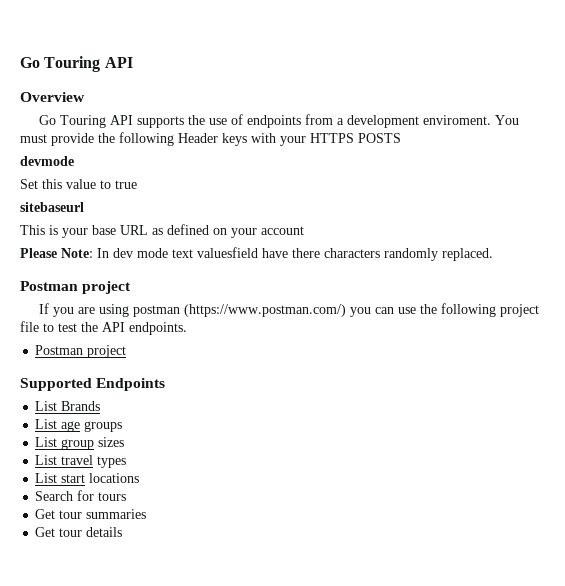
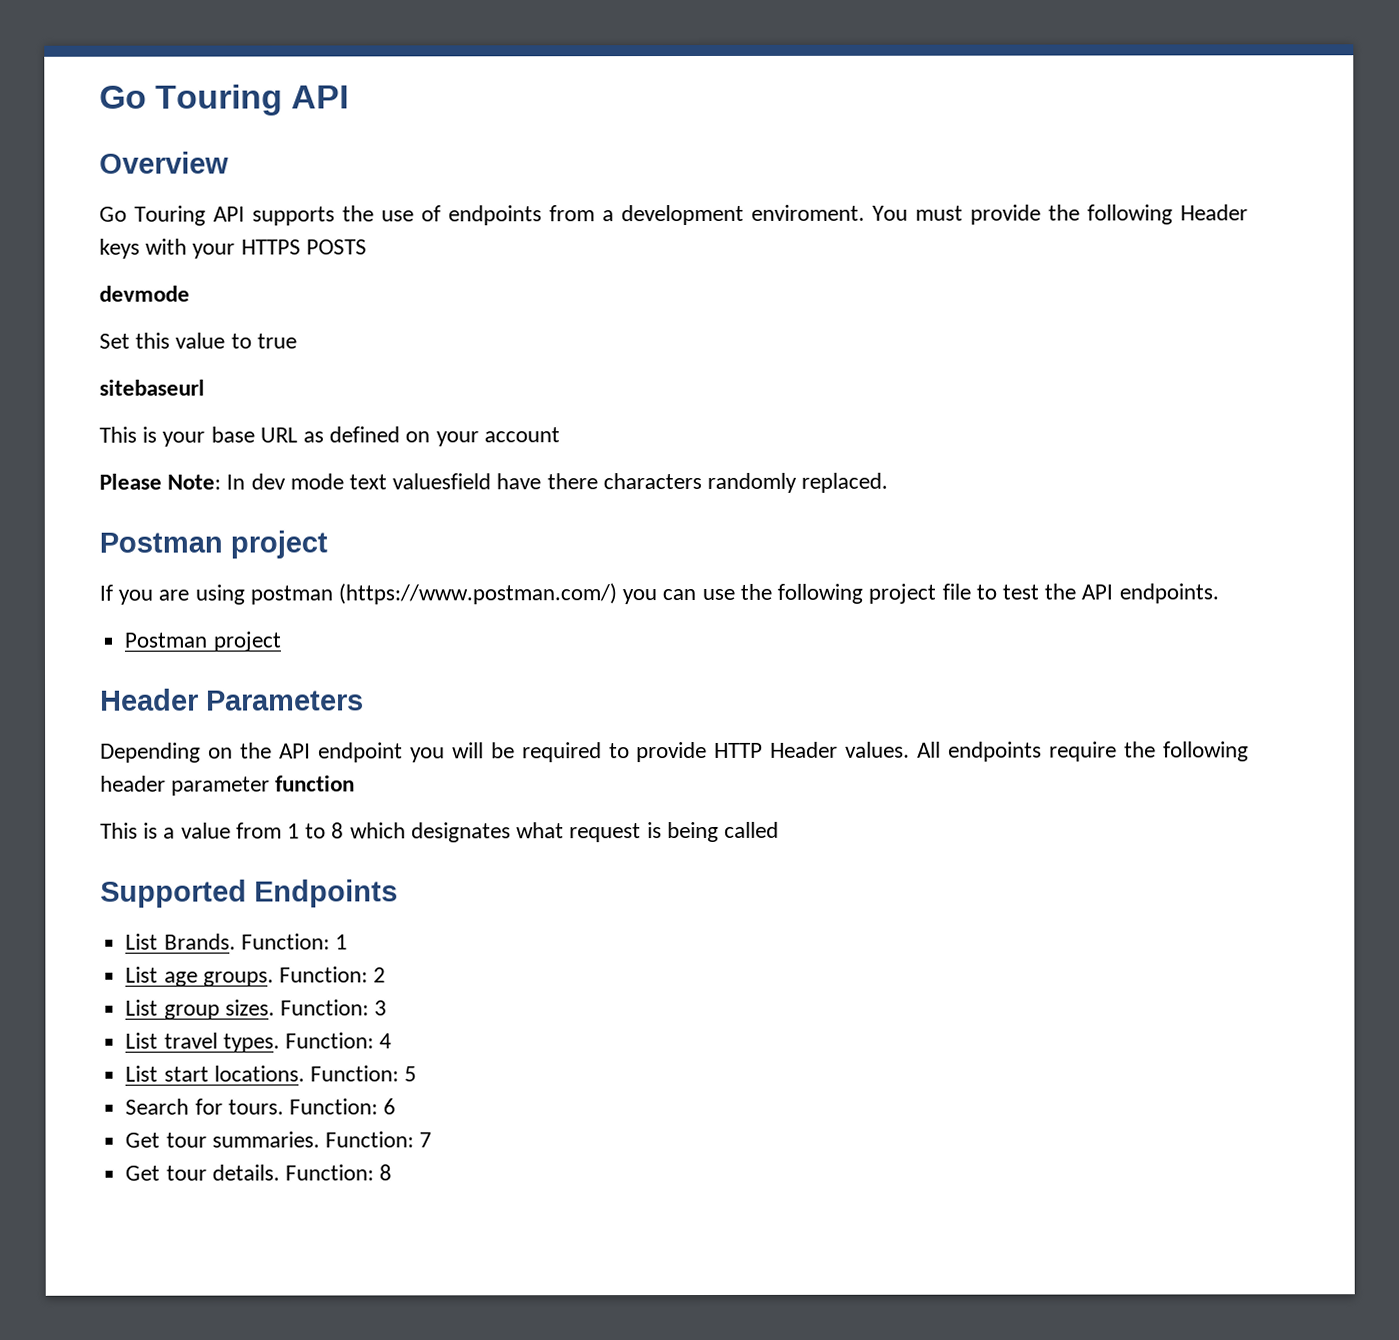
(127, 351) none -> [100,688,364,711] [100,741,1249,763] [100,775,356,796] [100,821,779,843] // Header Parameters // Depending on the API endpoint you will be required to provide HTTP Header values. All endpoints require the following header parameter function // This is a value from 1 to 8 which designates what request is being called
[61,401,101,411] Brands -> [163,933,348,950] Brands. Function: 1
[84,421,123,432] groups -> [202,966,387,987] groups. Function: 2
[98,437,125,447] sizes -> [224,999,388,1016] sizes. Function: 3
[97,456,127,468] types -> [222,1032,393,1053] types. Function: 4
[89,473,140,483] locations -> [213,1065,418,1082] locations. Function: 5
[98,492,127,501] [35,509,147,519] [35,527,123,537] tours // Get tour summaries // Get tour details -> [227,1098,397,1115] [125,1131,433,1148] [125,1164,393,1181] tours. Function: 6 // Get tour summaries. Function: 7 // Get tour details. Function: 8

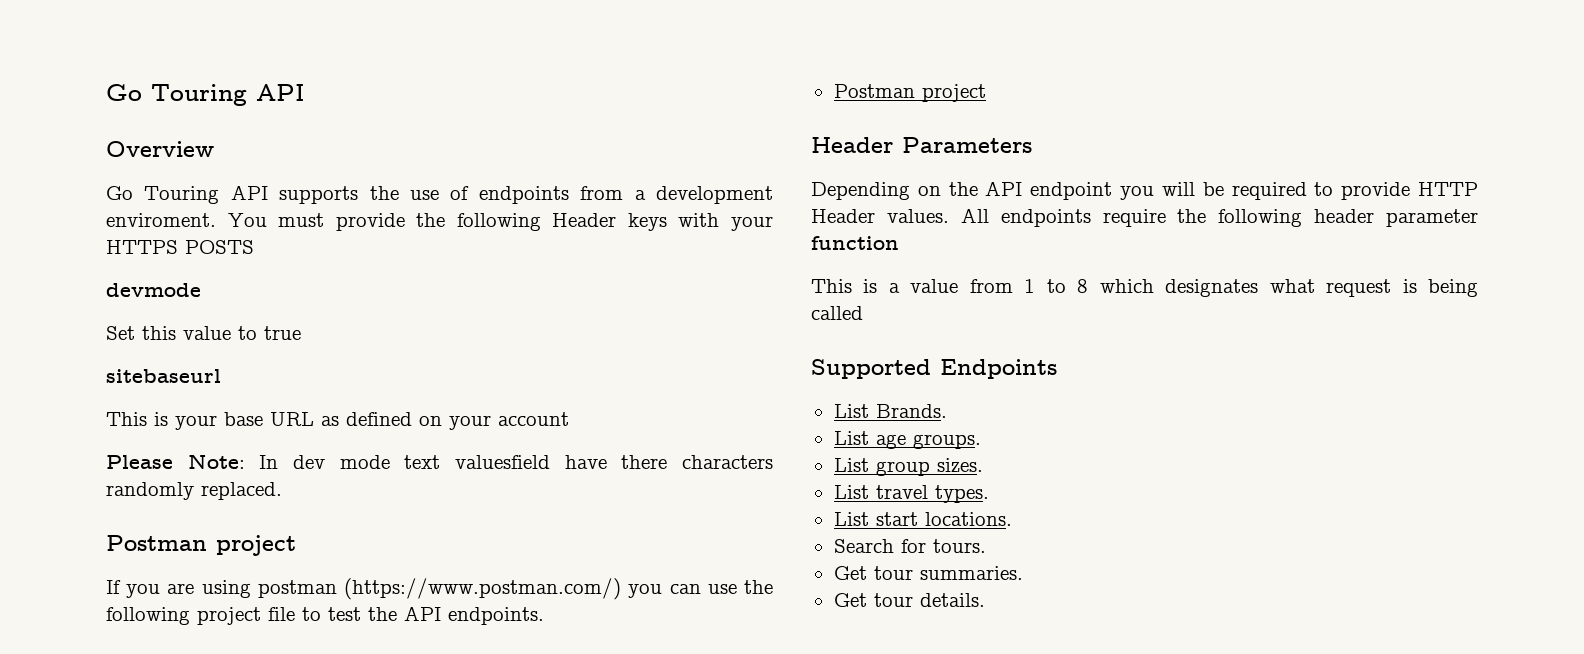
[240,933,348,950] Function: 1 -> (947, 411) none
[278,966,387,983] Function: 2 -> (981, 441) none
[279,999,388,1016] Function: 3 -> (983, 465) none
[284,1032,393,1049] Function: 4 -> (989, 494) none
[309,1065,418,1082] Function: 5 -> (1012, 519) none
[288,1098,397,1115] Function: 6 -> (986, 546) none
[324,1131,433,1148] Function: 7 -> (1023, 573) none
[284,1164,393,1181] Function: 8 -> (985, 600) none

